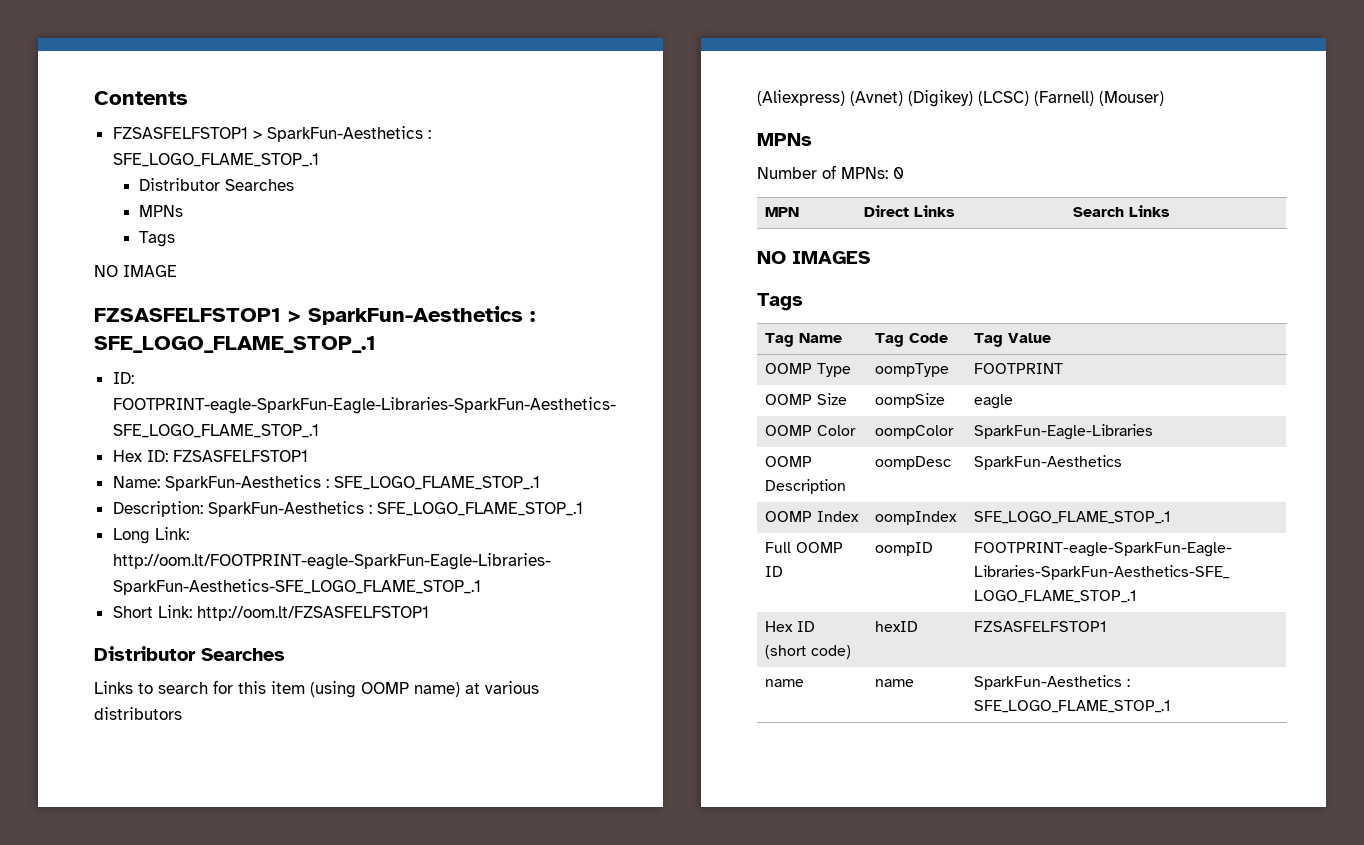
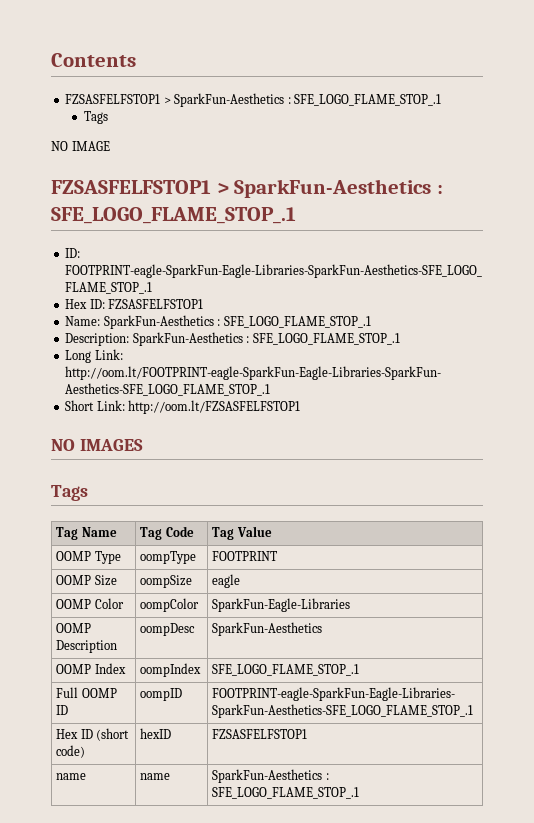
[139,178,295,191] [139,205,184,217] // Distributor Searches // MPNs -> (442, 100) none
[94,646,285,661] [94,680,539,698] [94,707,182,720] [757,90,1164,107] [757,133,812,146] [757,165,904,179] [765,207,800,217] [864,205,956,217] [1073,205,1171,217] // Distributor Searches // Links to search for this item (using OOMP name) at various distributors // (Aliexpress) (Avnet) (Digikey) (LCSC) (Farnell) (Mouser) // MPNs // Number of MPNs: 0 // MPN | Direct Links | Search Links -> (301, 407) none

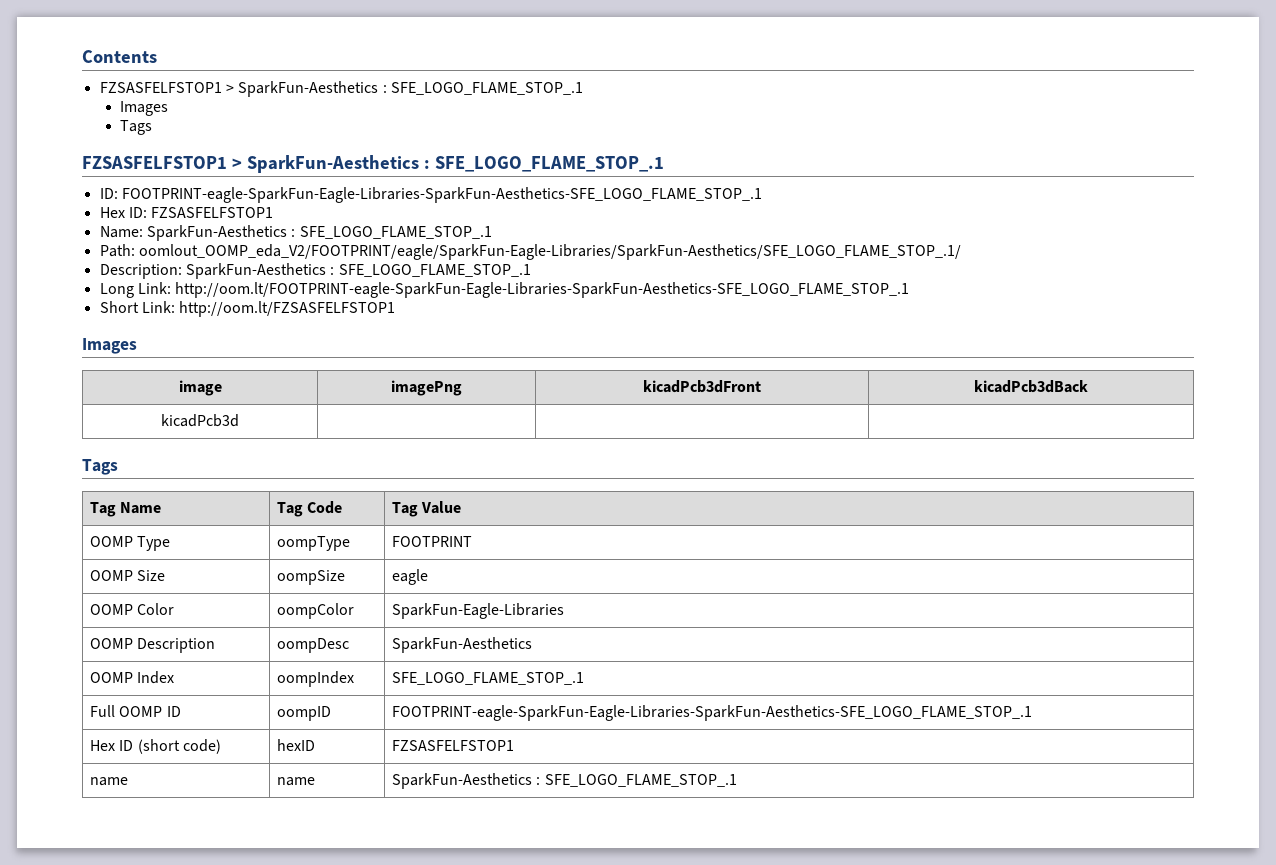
[83,111,108,124] [51,141,110,151] // Tags // NO IMAGE -> [120,101,169,116] [120,120,153,135] // Images // Tags
(371, 322) none -> [99,244,961,260] // Path: oomlout_OOMP_eda_V2/FOOTPRINT/eagle/SparkFun-Eagle-Libraries/SparkFun-Aesthetics/SFE_LOGO_FLAME_STOP_.1/
[51,439,143,451] NO IMAGES -> [82,338,137,354] [178,380,222,396] [391,380,462,396] [643,380,761,393] [974,380,1088,393] [161,414,239,427] Images // image | imagePng | kicadPcb3dFront | kicadPcb3dBack // kicadPcb3d | | |

